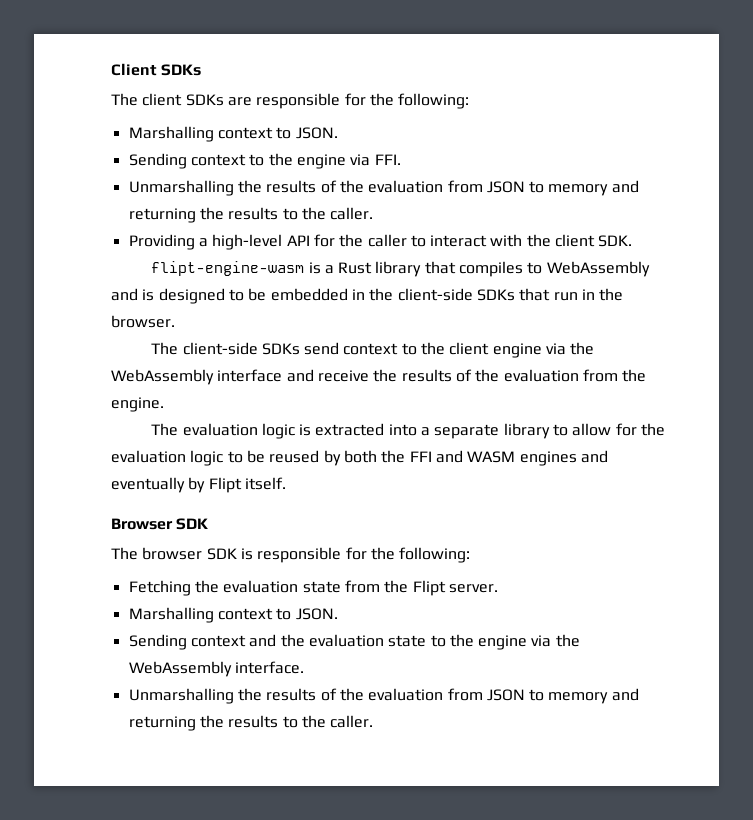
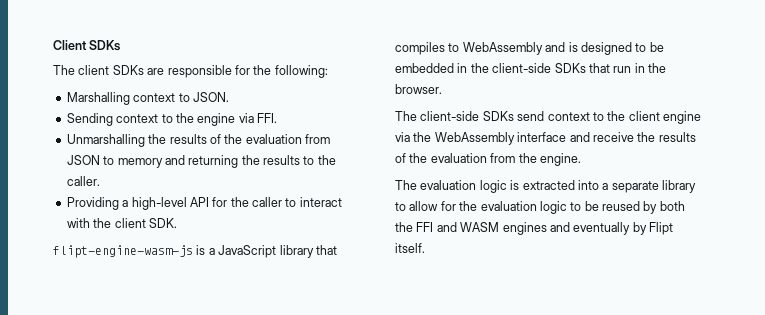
[151,261,305,276] flipt-engine-wasm -> [53,245,193,258] flipt-engine-wasm-js
[338,262,373,274] Rust -> [218,245,277,258] JavaScript
[111,518,209,530] [111,547,471,563] [128,580,498,596] [128,607,338,623] [128,634,580,650] [128,661,304,677] [128,688,639,704] [128,715,374,731] // Browser SDK // The browser SDK is responsible for the following: // Fetching the evaluation state from the Flipt server. // Marshalling context to JSON. // Sending context and the evaluation state to the engine via the WebAssembly interface. // Unmarshalling the results of the evaluation from JSON to memory and returning the results to the caller. -> (425, 248) none

